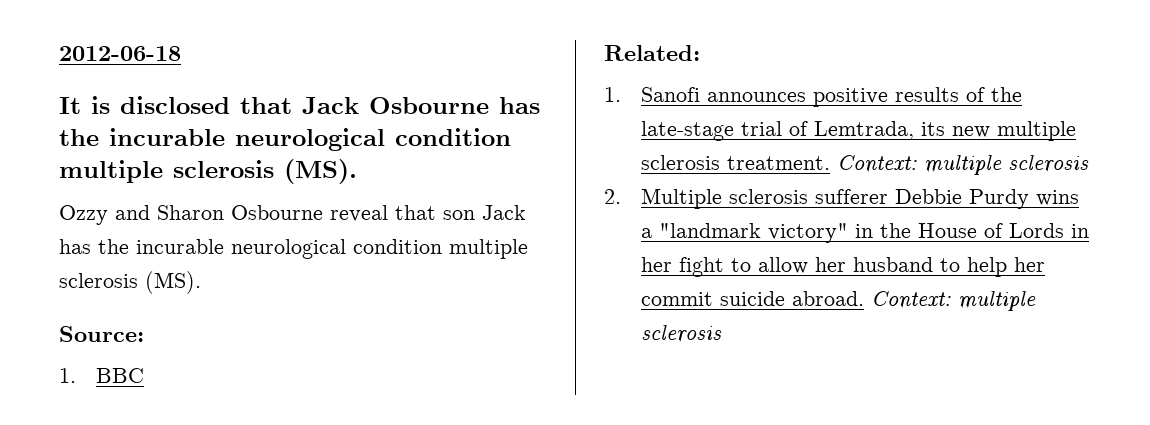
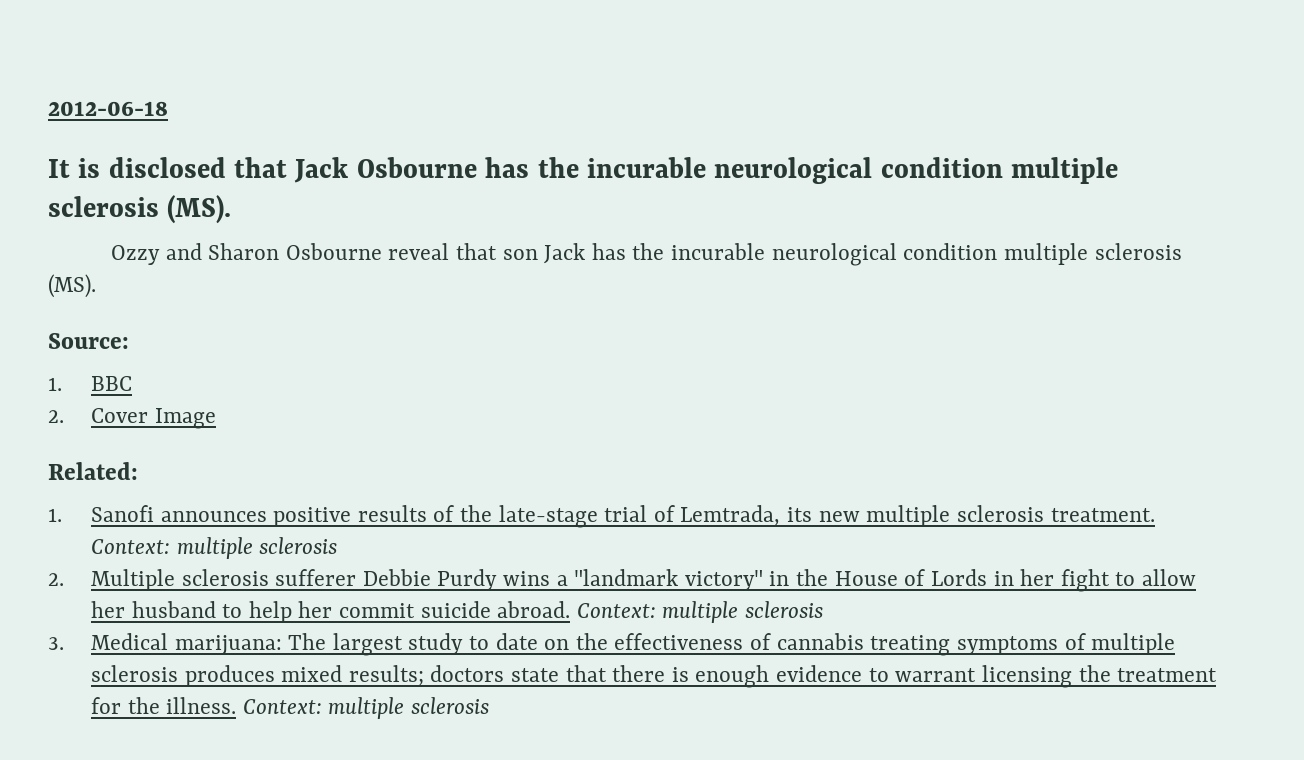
(144, 375) none -> [48,408,216,429] // 2. Cover Image
(722, 334) none -> [48,633,1176,656] [90,665,1218,688] [90,697,489,719] // 3. Medical marijuana: The largest study to date on the effectiveness of cannabis treating symptoms of multiple sclerosis produces mixed results; doctors state that there is enough evidence to warrant licensing the treatment for the illness. Context: multiple sclerosis

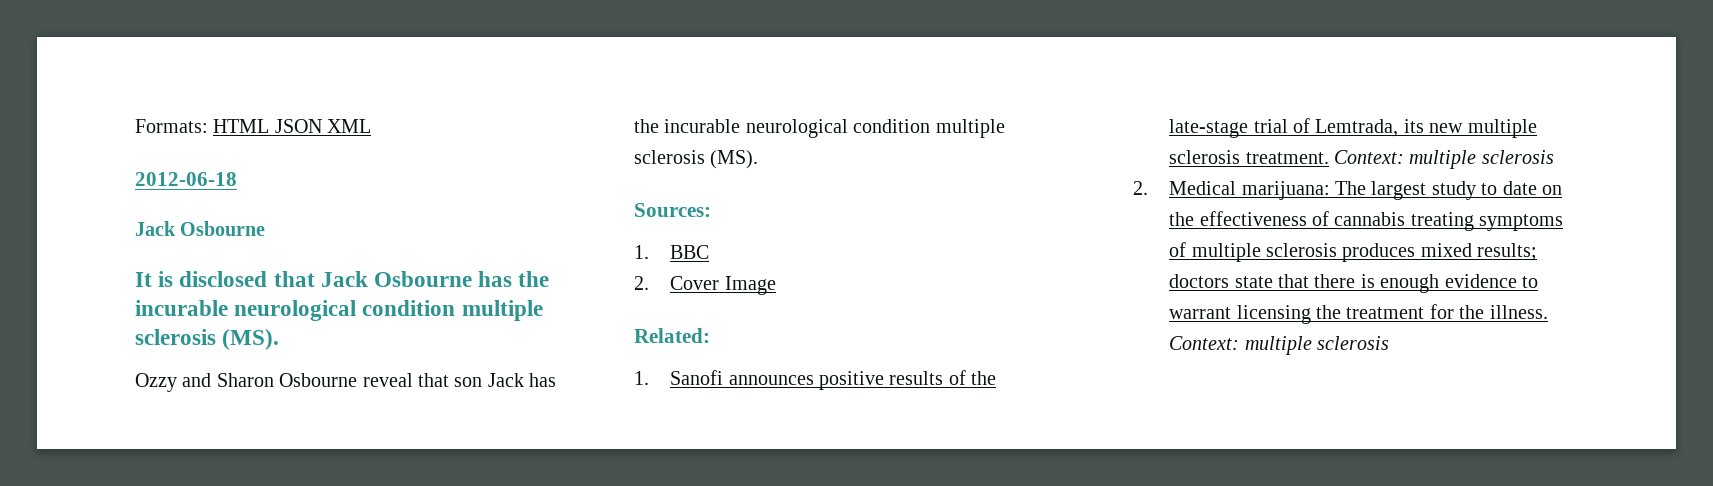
(48, 108) none -> [135,119,372,133] Formats: HTML JSON XML //
(168, 108) none -> [135,221,266,236] // Jack Osbourne
[48,333,129,349] Source: -> [634,203,711,217] Sources:
[90,569,1196,592] [90,601,824,623] [48,637,64,650] Multiple sclerosis sufferer Debbie Purdy wins a "landmark victory" in the House of Lords in her fight to allow her husband to help her commit suicide abroad. Context: multiple sclerosis // 3. -> (1148, 188) none

